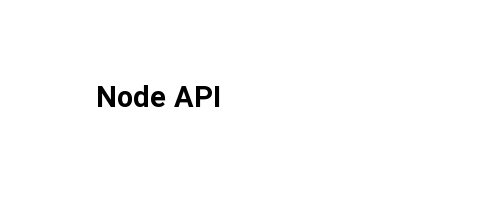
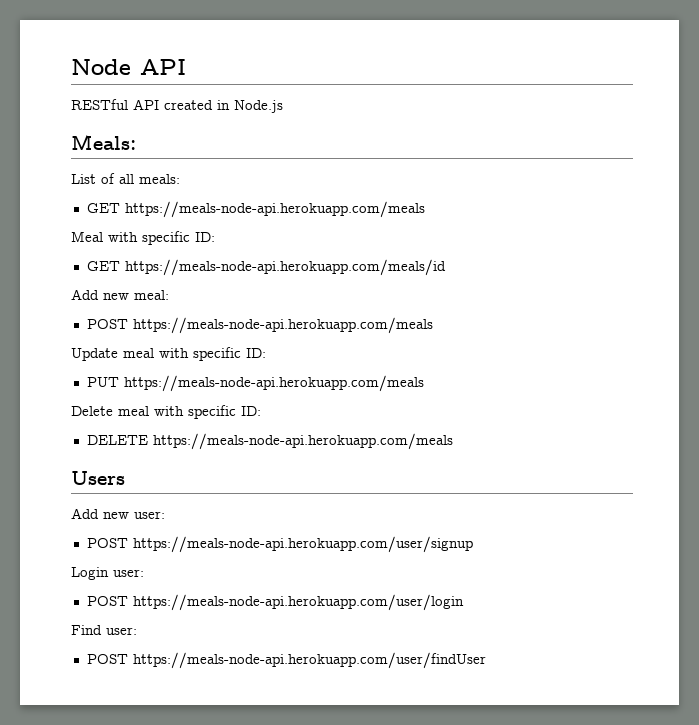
(221, 96) none -> [71,99,283,113] [71,134,136,150] [71,173,180,184] [86,201,425,218] [71,231,215,245] [86,259,446,276] [71,289,169,300] [86,317,433,334] [71,347,266,361] [86,375,424,392] [71,405,261,419] [86,433,453,450] [71,471,125,485] [71,508,165,519] [86,536,473,553] [71,567,144,580] [86,594,464,611] [71,625,137,635] [86,652,486,669] // RESTful API created in Node.js // Meals: // List of all meals: // GET https://meals-node-api.herokuapp.com/meals // Meal with specific ID: // GET https://meals-node-api.herokuapp.com/meals/id // Add new meal: // POST https://meals-node-api.herokuapp.com/meals // Update meal with specific ID: // PUT https://meals-node-api.herokuapp.com/meals // Delete meal with specific ID: // DELETE https://meals-node-api.herokuapp.com/meals // Users // Add new user: // POST https://meals-node-api.herokuapp.com/user/signup // Login user: // POST https://meals-node-api.herokuapp.com/user/login // Find user: // POST https://meals-node-api.herokuapp.com/user/findUser

